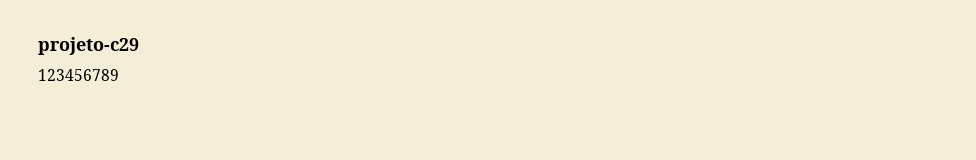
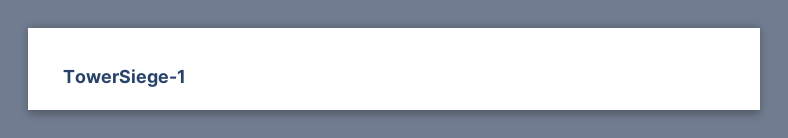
[38,37,139,55] [38,69,119,81] projeto-c29 // 123456789 -> [63,69,186,87] TowerSiege-1

